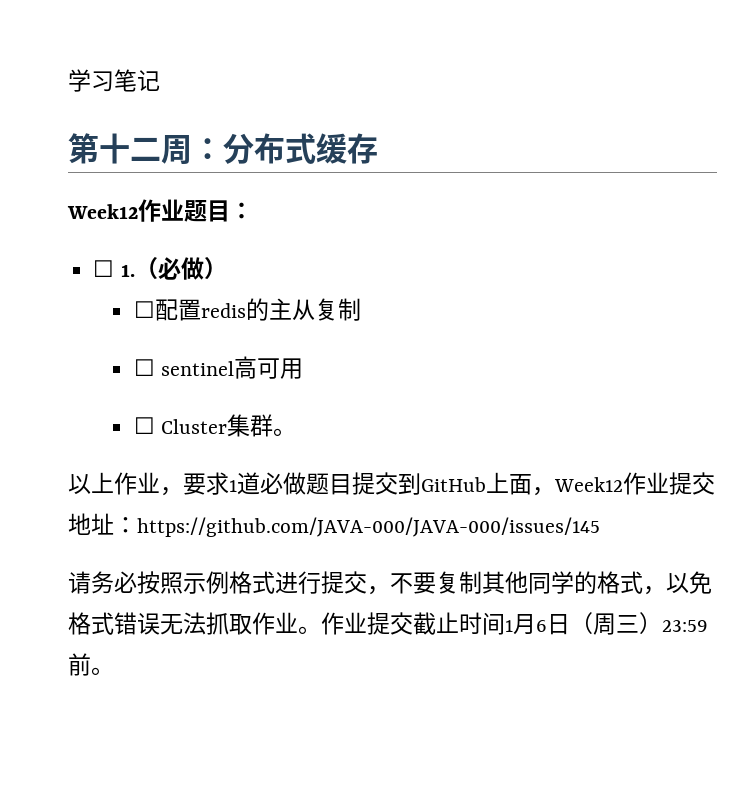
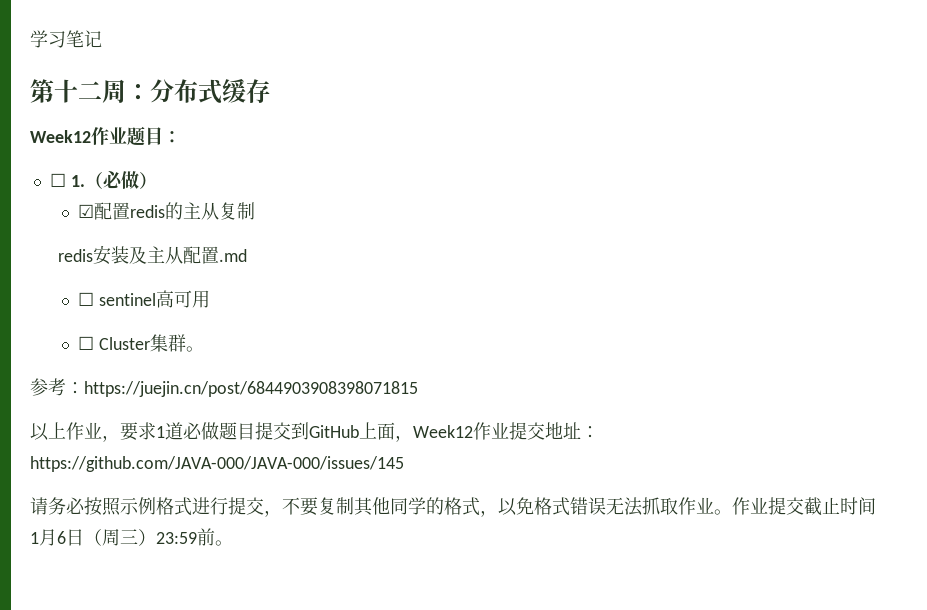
[133,301,155,318] ☐ -> [78,204,95,218] ☑
(361, 309) none -> [58,245,248,265] // redis安装及主从配置.md
(297, 432) none -> [30,378,418,397] // 参考：https://juejin.cn/post/6844903908398071815

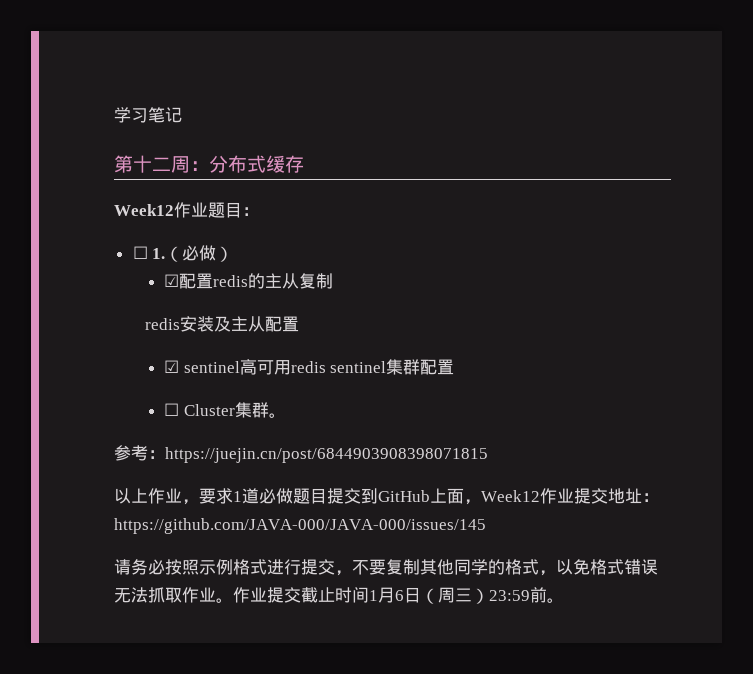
[219,249,248,262] [78,292,95,306] .md // ☐ -> [163,360,179,373] // ☑
(211, 299) none -> [290,359,455,375] redis sentinel集群配置

